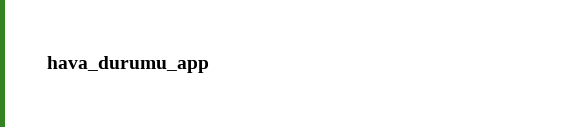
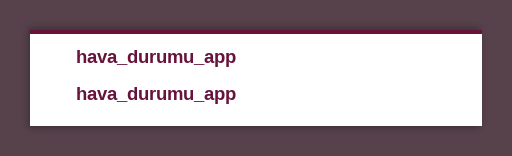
[47,56,209,73] hava_durumu_app -> [76,50,236,67] [76,87,236,104] hava_durumu_app // hava_durumu_app

